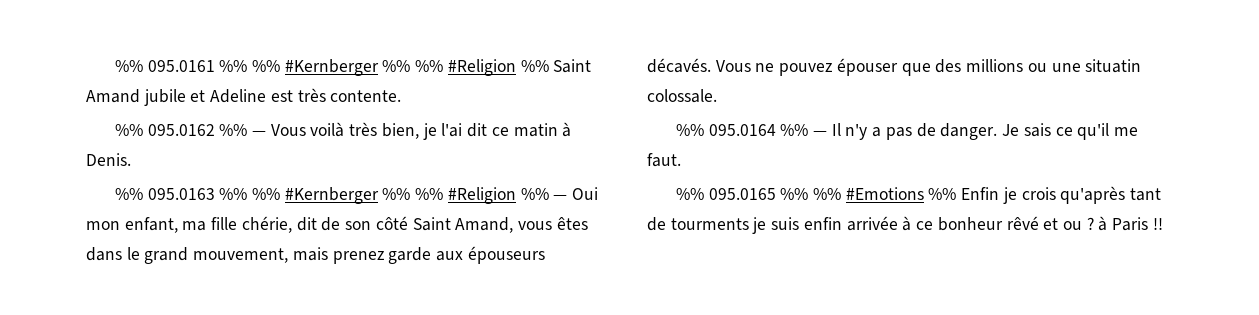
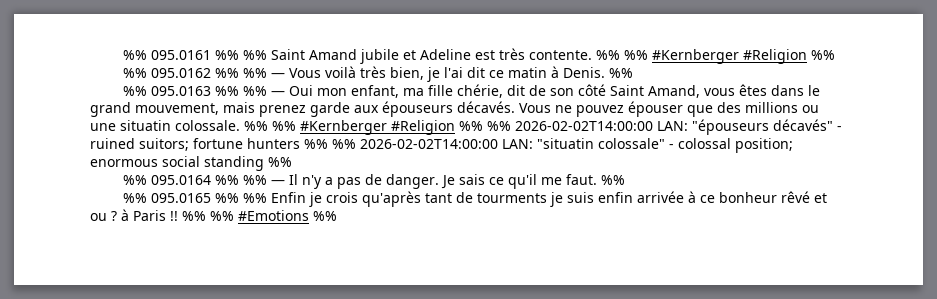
[284,59,549,76] #Kernberger %% %% #Religion %% -> (268, 55) none
(402, 96) none -> [596,49,836,64] %% %% #Kernberger #Religion %%
(248, 130) none -> [243,68,268,78] %%
(131, 159) none -> [609,68,634,78] %%
[284,187,549,204] #Kernberger %% %% #Religion %% -> (268, 91) none
(717, 96) none -> [244,119,842,135] [90,138,793,153] [90,156,292,171] %% %% #Kernberger #Religion %% %% 2026-02-02T14:00:00 LAN: "épouseurs décavés" - ruined suitors; fortune hunters %% %% 2026-02-02T14:00:00 LAN: "situatin colossale" - colossal position; enormous social standing %%
(809, 130) none -> [243,175,268,185] %%
(681, 160) none -> [601,175,626,185] %%
[845,187,957,200] #Emotions %% -> (268, 198) none
(1163, 224) none -> [182,210,337,221] %% %% #Emotions %%

